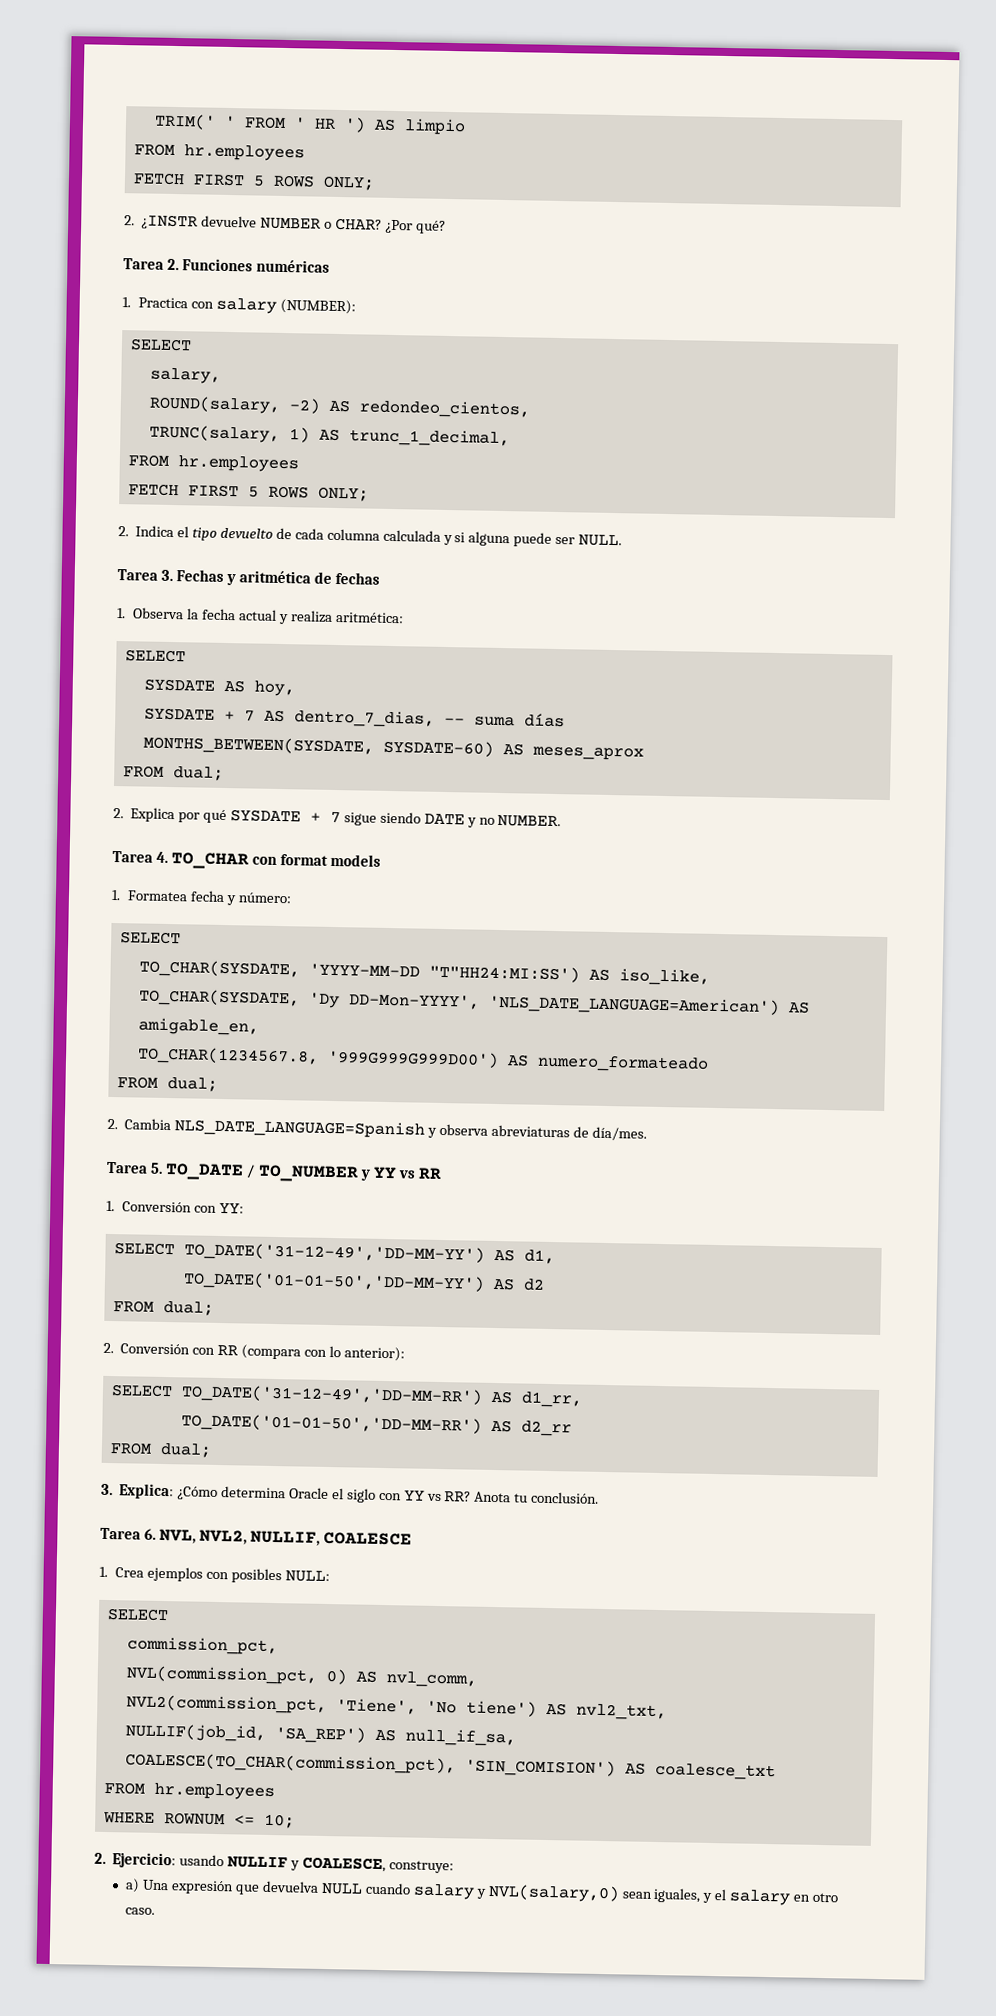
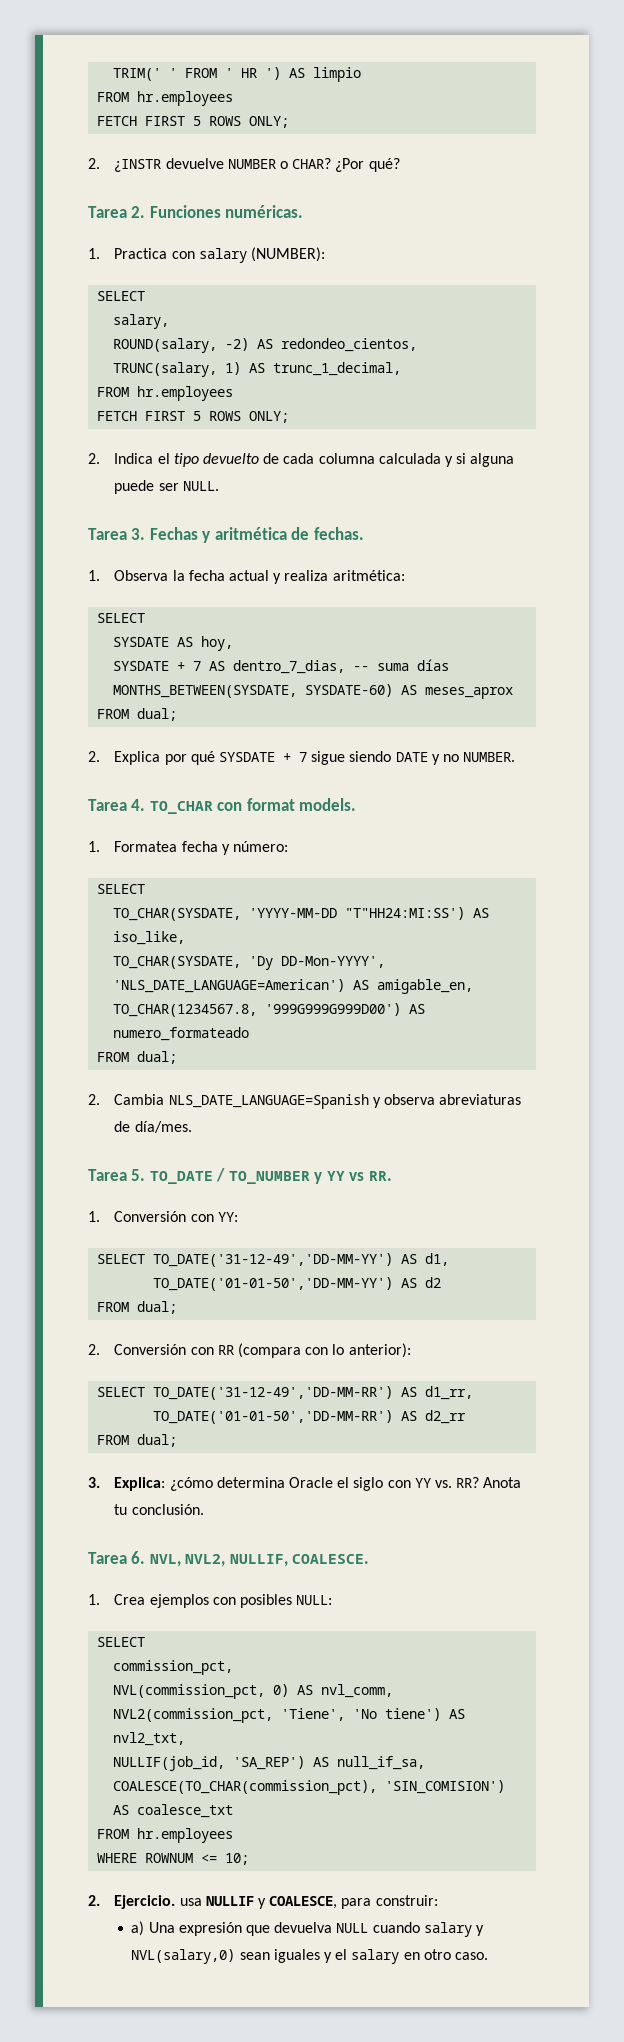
[256,259,331,273] numéricas -> [225,205,304,218] numéricas.
[335,571,381,585] fechas -> [313,527,364,540] fechas.
[330,853,382,867] models -> [299,798,357,811] models.
[418,1167,443,1180] RR -> [368,1171,392,1181] RR.
[177,1486,219,1500] ¿Cómo -> [169,1477,213,1491] ¿cómo
[426,1493,442,1502] vs -> [434,1480,452,1488] vs.
[323,1531,413,1546] COALESCE -> [292,1554,370,1564] COALESCE.
[112,1852,225,1869] Ejercicio: usando -> [114,1895,202,1909] Ejercicio. usa
[388,1860,454,1874] construye: -> [341,1895,438,1909] para construir:
[653,1887,702,1903] iguales, -> [273,1949,320,1963] iguales

